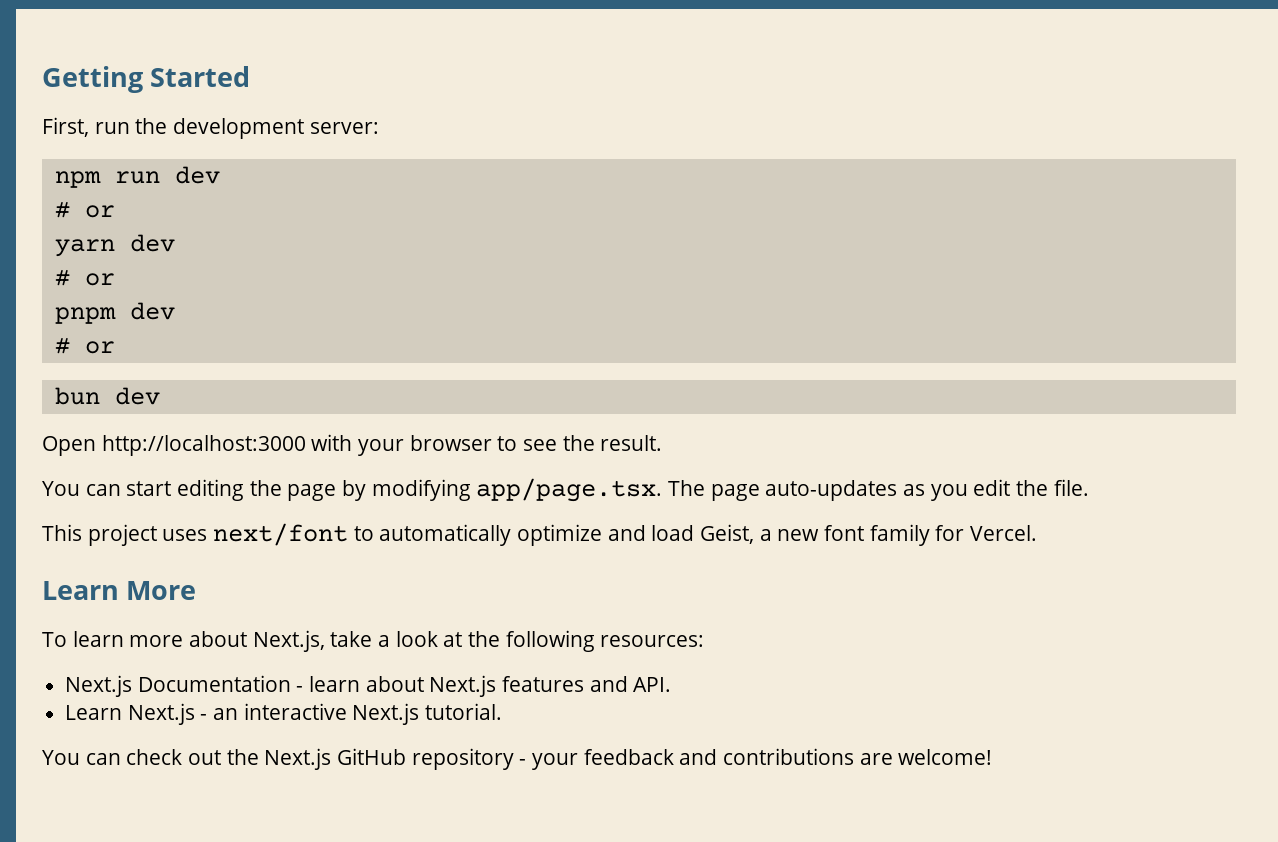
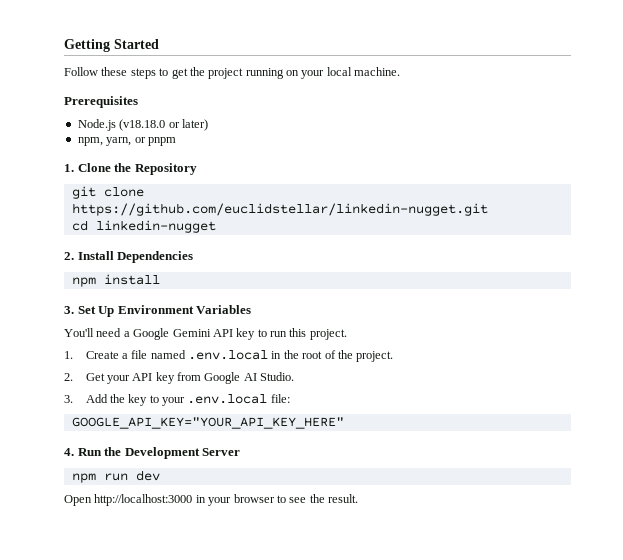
[42,117,379,139] [54,166,220,188] [54,201,115,218] [54,234,175,257] [54,269,115,286] [54,302,175,324] [54,337,115,354] [54,387,100,405] First, run the development server: // npm run dev // # or // yarn dev // # or // pnpm dev // # or // bun -> [64,67,401,79] [64,96,138,108] [77,119,208,131] [77,137,176,146] [64,163,197,175] [71,186,144,199] [71,203,488,216] [71,220,216,233] [64,251,194,263] [71,274,160,287] [64,305,252,317] [64,328,347,340] [64,350,394,362] [64,372,295,384] [64,394,290,406] [71,417,344,429] [64,447,241,459] [71,473,128,483] Follow these steps to get the project running on your local machine. // Prerequisites // Node.js (v18.18.0 or later) // npm, yarn, or pnpm // 1. Clone the Repository // git clone https://github.com/euclidstellar/linkedin-nugget.git // cd linkedin-nugget // 2. Install Dependencies // npm install // 3. Set Up Environment Variables // You'll need a Google Gemini API key to run this project. // 1. Create a file named .env.local in the root of the project. // 2. Get your API key from Google AI Studio. // 3. Add the key to your .env.local file: // GOOGLE_API_KEY="YOUR_API_KEY_HERE" // 4. Run the Development Server // npm run
[311,434,353,451] with -> [195,495,206,503] in
[42,478,1089,502] [42,523,1038,546] [42,581,197,600] [42,630,705,652] [65,675,672,697] [65,703,503,725] [42,748,993,770] // You can start editing the page by modifying app/page.tsx. The page auto-updates as you edit the file. // This project uses next/font to automatically optimize and load Geist, a new font family for Vercel. // Learn More // To learn more about Next.js, take a look at the following resources: // Next.js Documentation - learn about Next.js features and API. // Learn Next.js - an interactive Next.js tutorial. // You can check out the Next.js GitHub repository - your feedback and contributions are welcome! -> (358, 498) none

